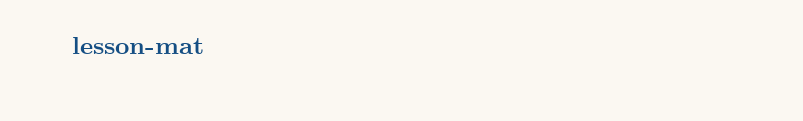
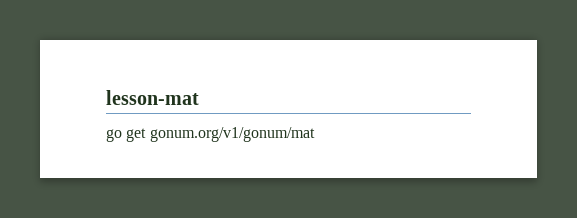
(204, 45) none -> [106,127,315,142] // go get gonum.org/v1/gonum/mat

